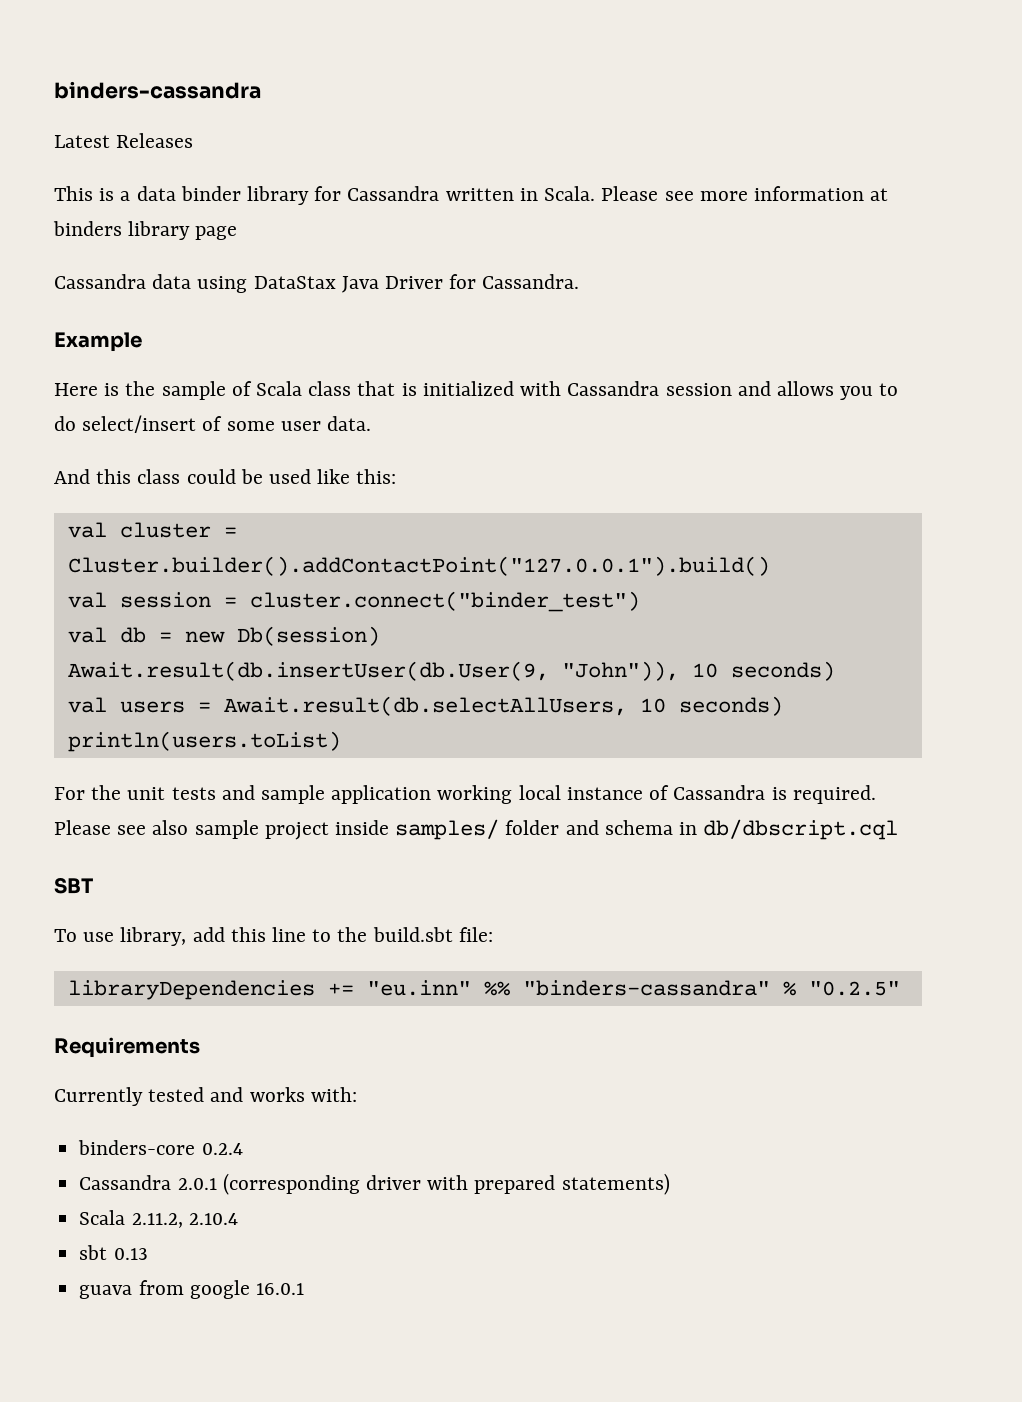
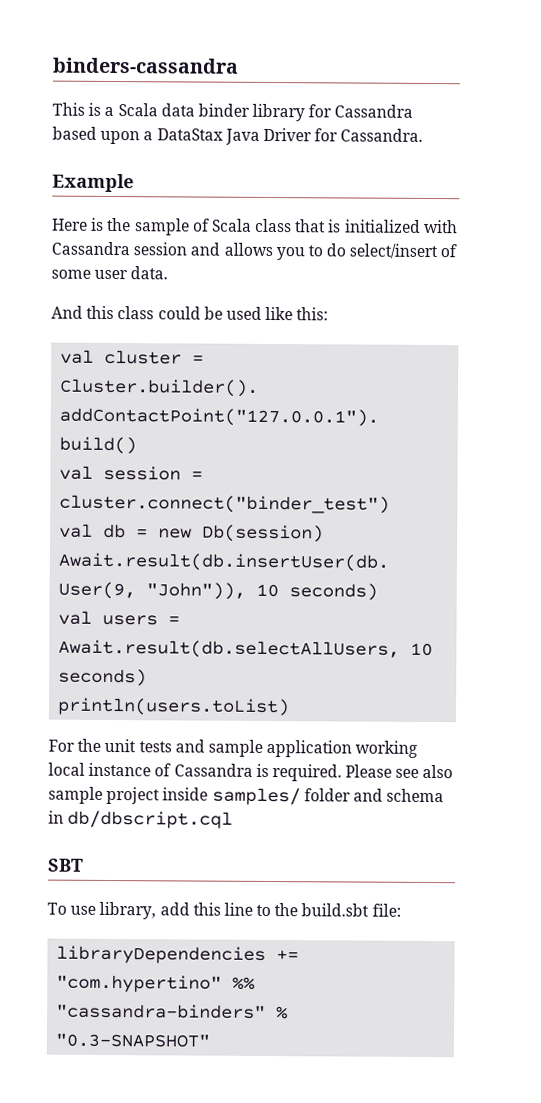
[54,133,194,148] // Latest Releases -> (239, 65) none
(131, 196) none -> [117,103,158,117] Scala
[445,186,889,201] [53,221,238,240] [54,274,248,293] written in Scala. Please see more information at binders library page // Cassandra data using -> [52,126,154,145] based upon a
[366,980,900,996] [54,1037,200,1058] [54,1087,357,1106] [78,1140,243,1155] [79,1173,670,1195] [79,1210,238,1228] [79,1245,148,1260] [79,1280,304,1299] "eu.inn" %% "binders-cassandra" % "0.2.5" // Requirements // Currently tested and works with: // binders-core 0.2.4 // Cassandra 2.0.1 (corresponding driver with prepared statements) // Scala 2.11.2, 2.10.4 // sbt 0.13 // guava from google 16.0.1 -> [56,974,256,993] [56,1003,289,1020] [55,1033,211,1048] "com.hypertino" %% "cassandra-binders" % "0.3-SNAPSHOT"

